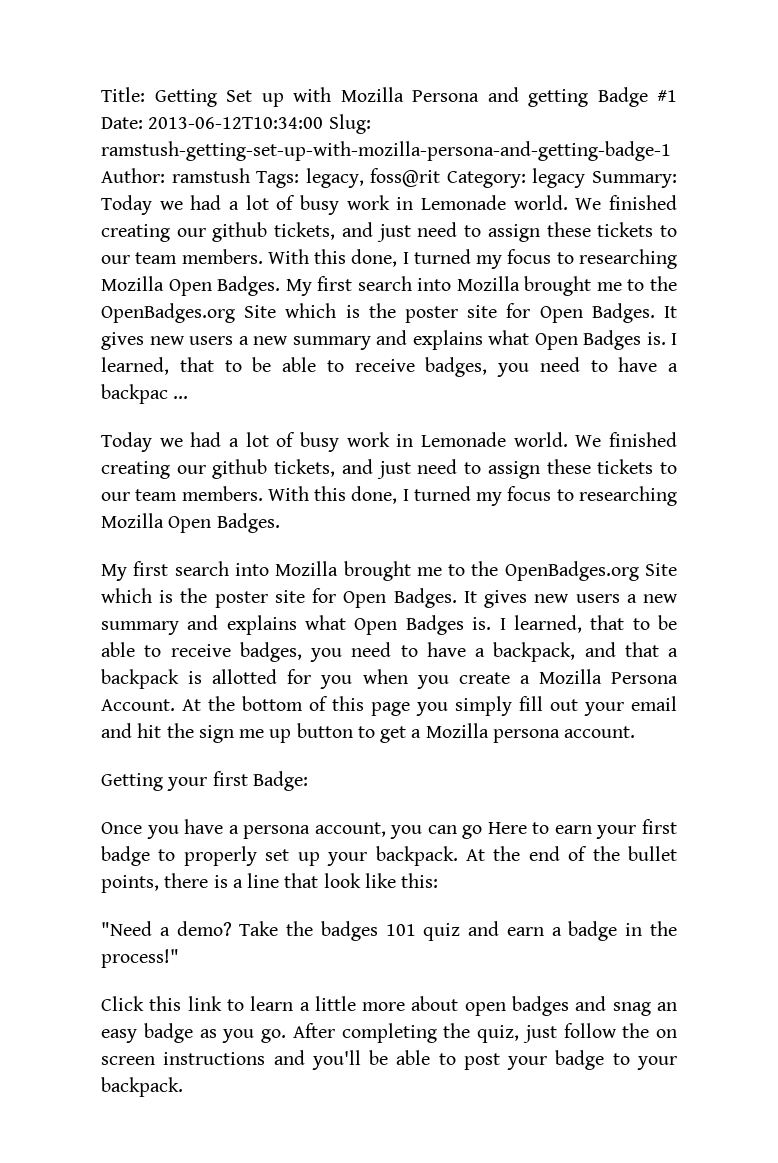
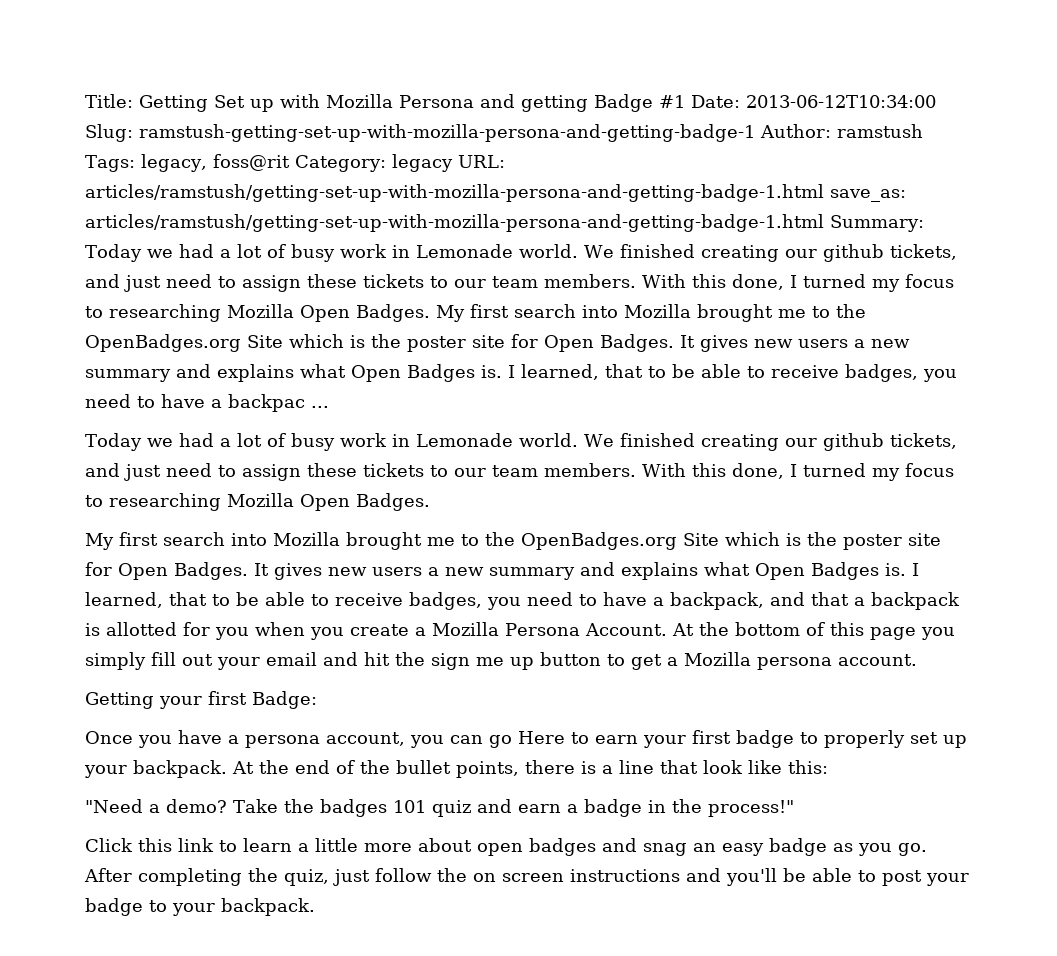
(586, 178) none -> [457,155,505,168] [85,184,906,202] [85,214,824,232] URL: articles/ramstush/getting-set-up-with-mozilla-persona-and-getting-badge-1.html save_as: articles/ramstush/getting-set-up-with-mozilla-persona-and-getting-badge-1.html

